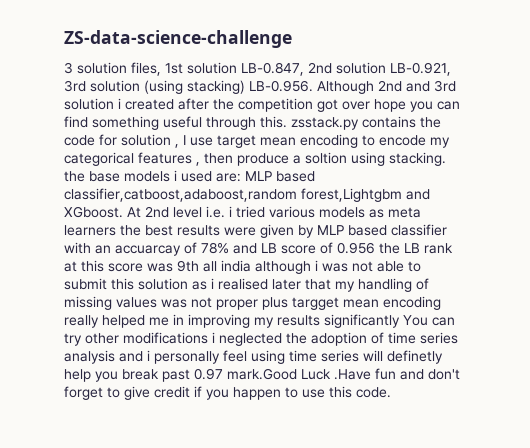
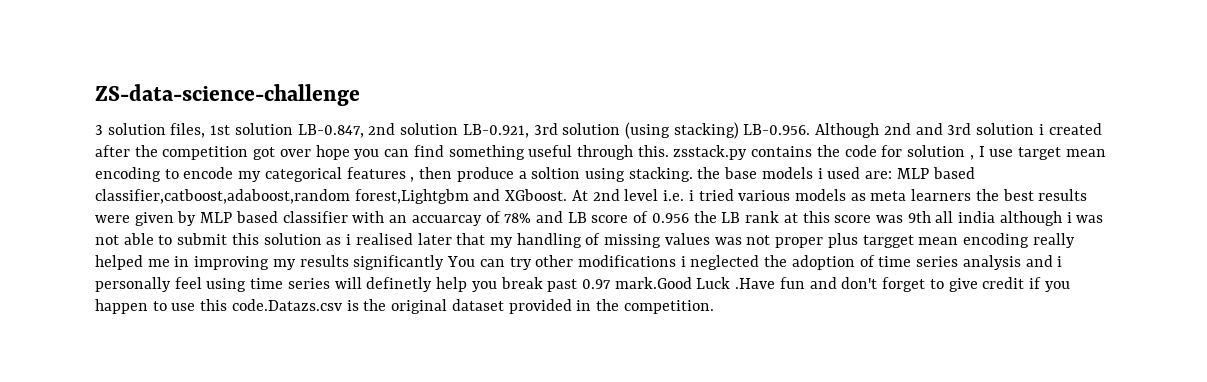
[356,387,391,398] code. -> [231,299,714,314] code.Datazs.csv is the original dataset provided in the competition.

